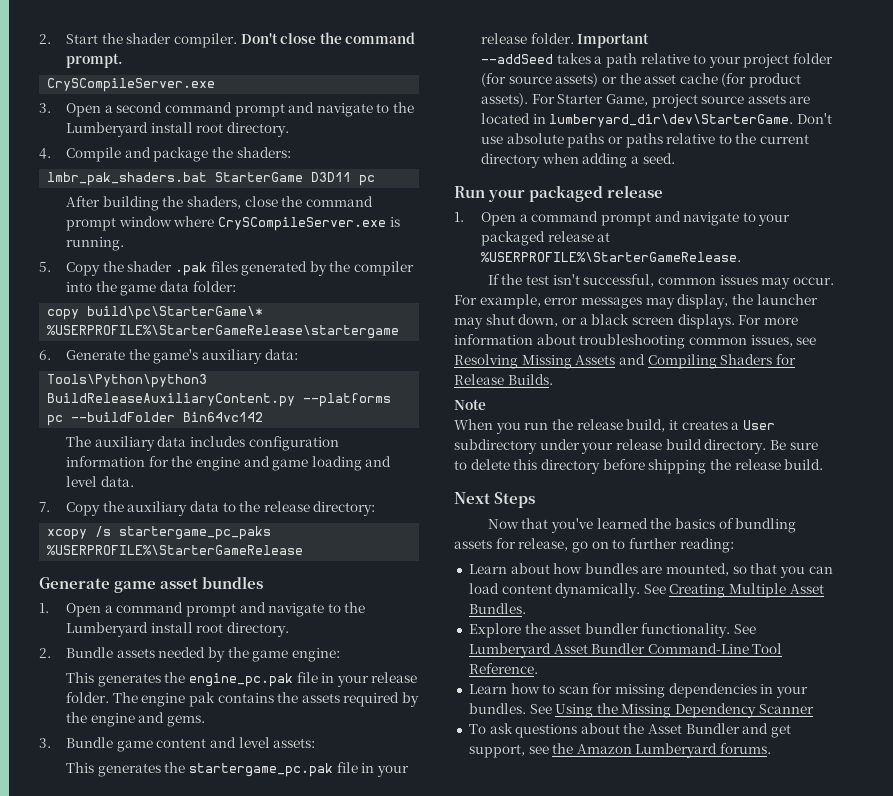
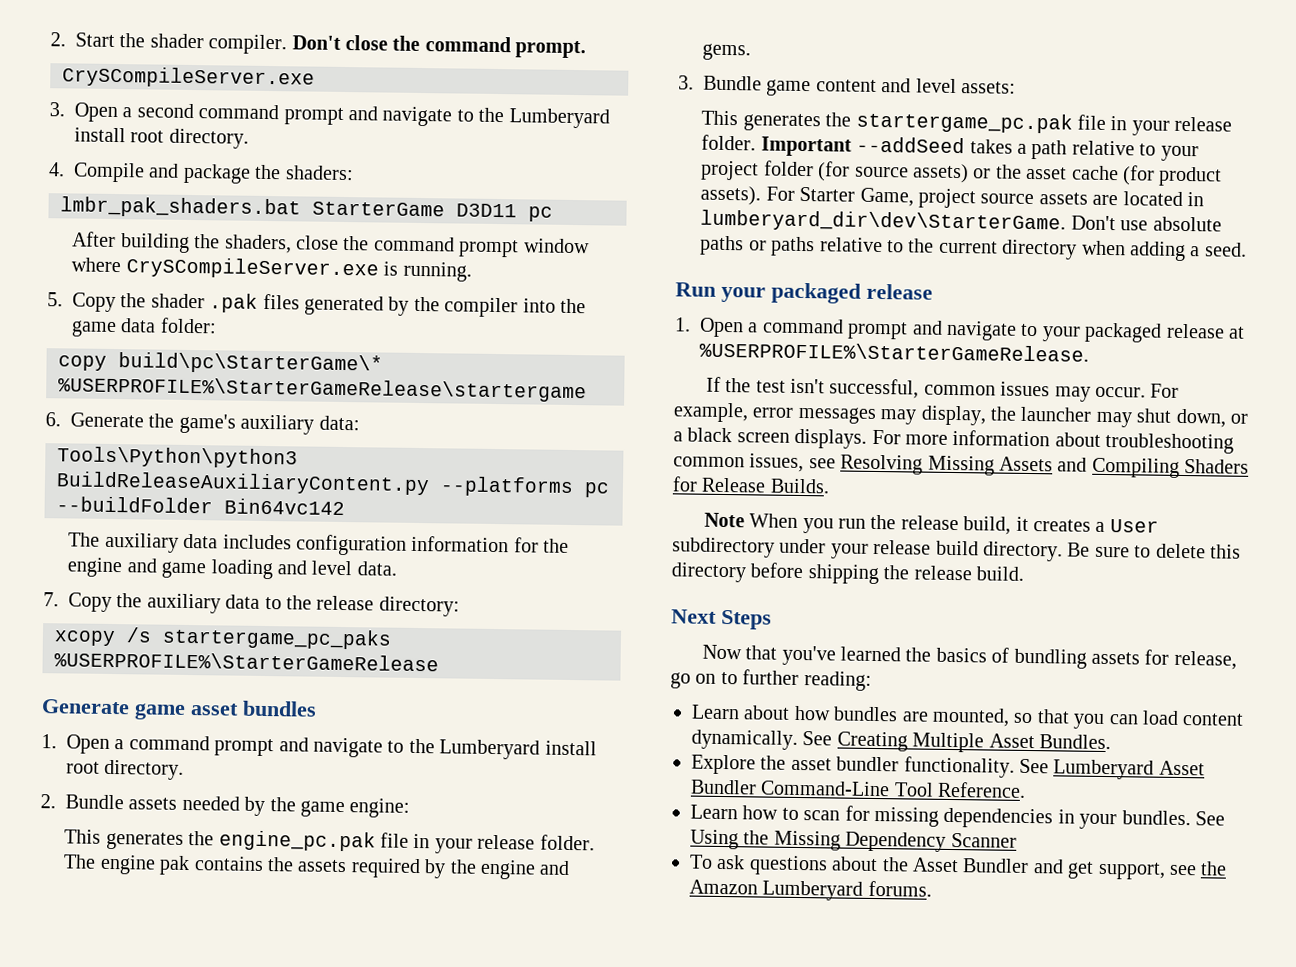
(650, 40) // -> (852, 146) none
(486, 404) // -> (745, 520) none

